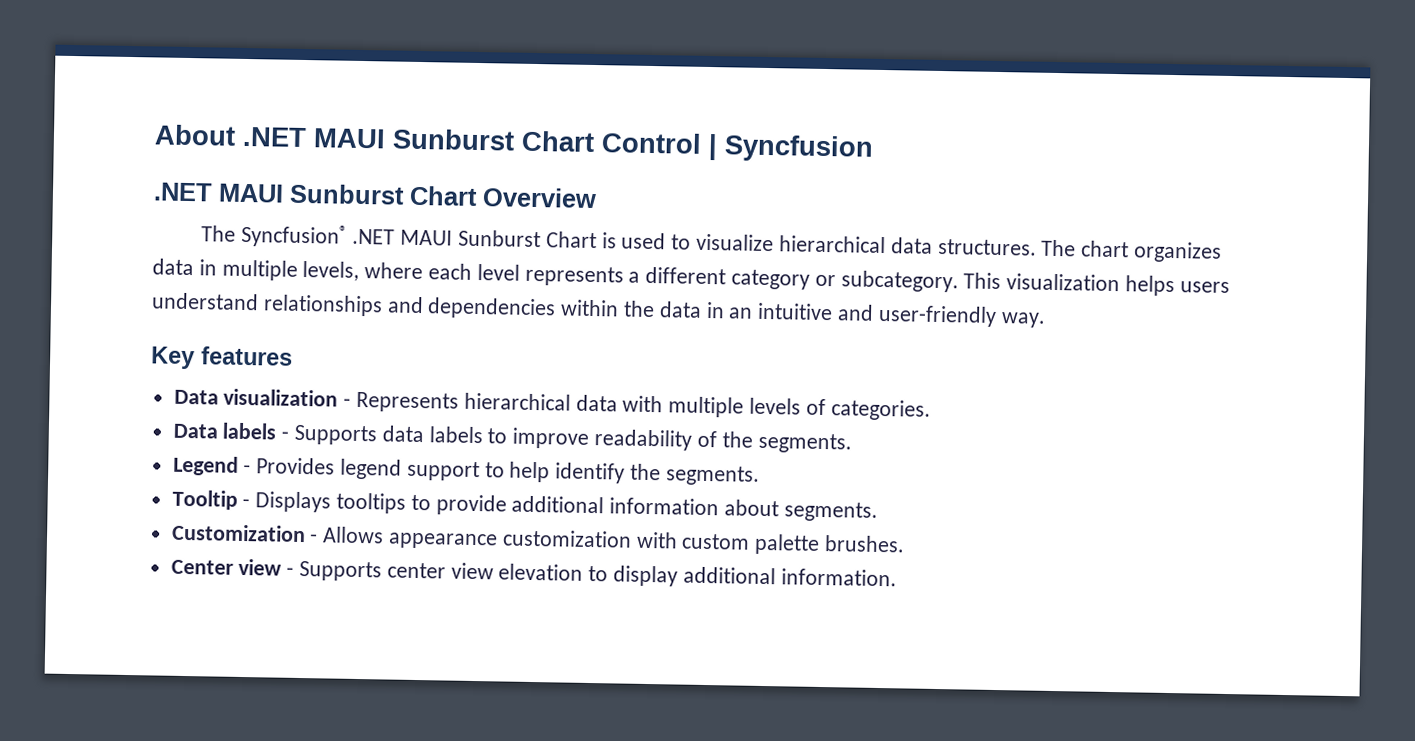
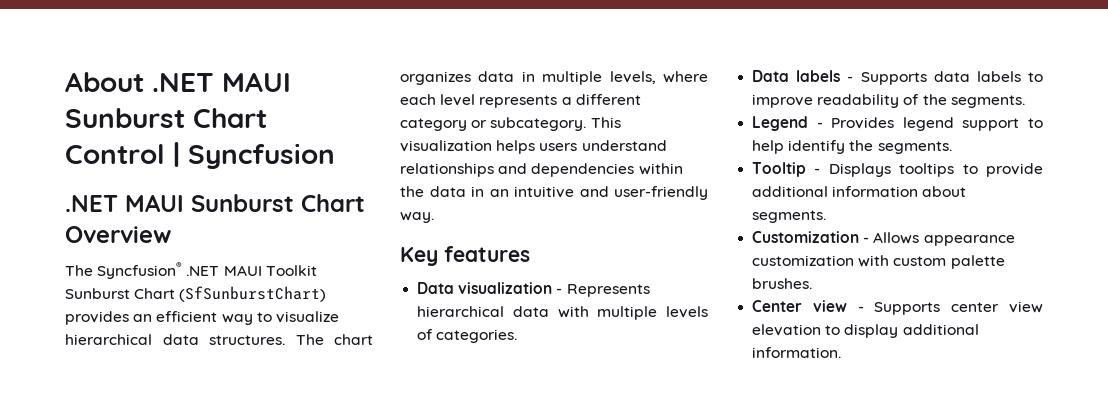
[458,229,667,250] Sunburst Chart is used -> [265,265,317,276] [65,286,327,302] [65,311,253,325] Toolkit Sunburst Chart (SfSunburstChart) provides an efficient way

